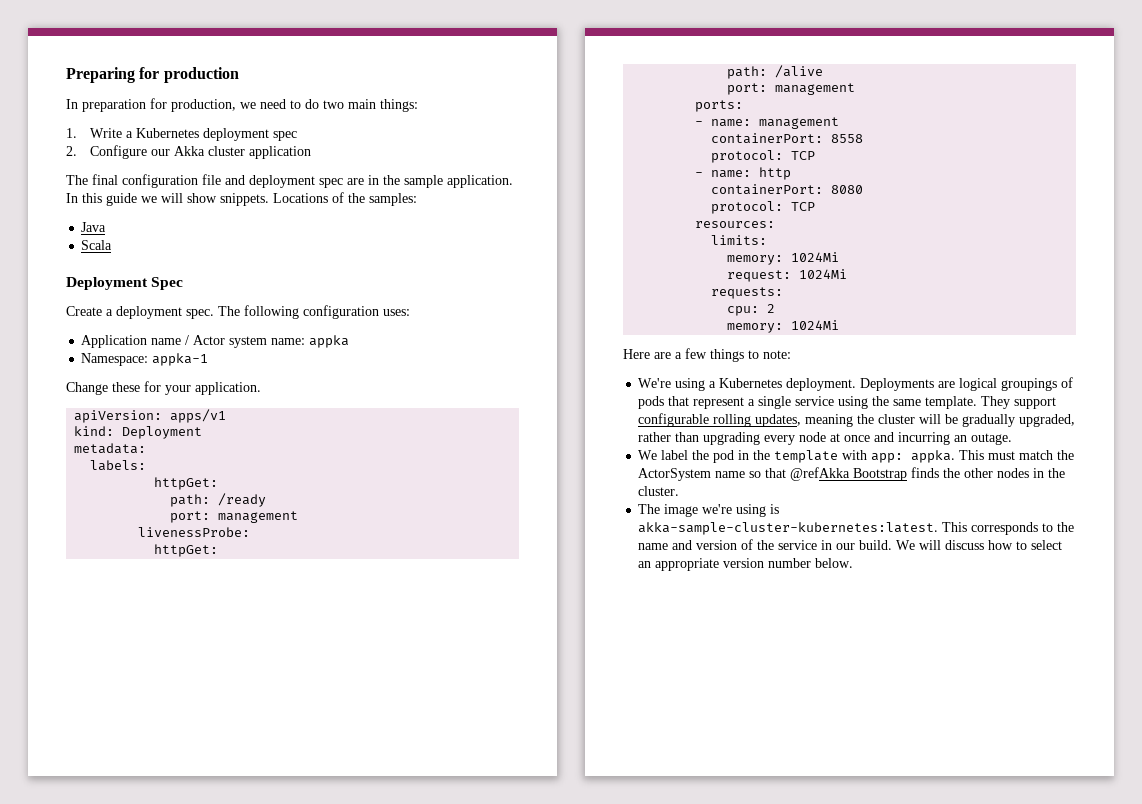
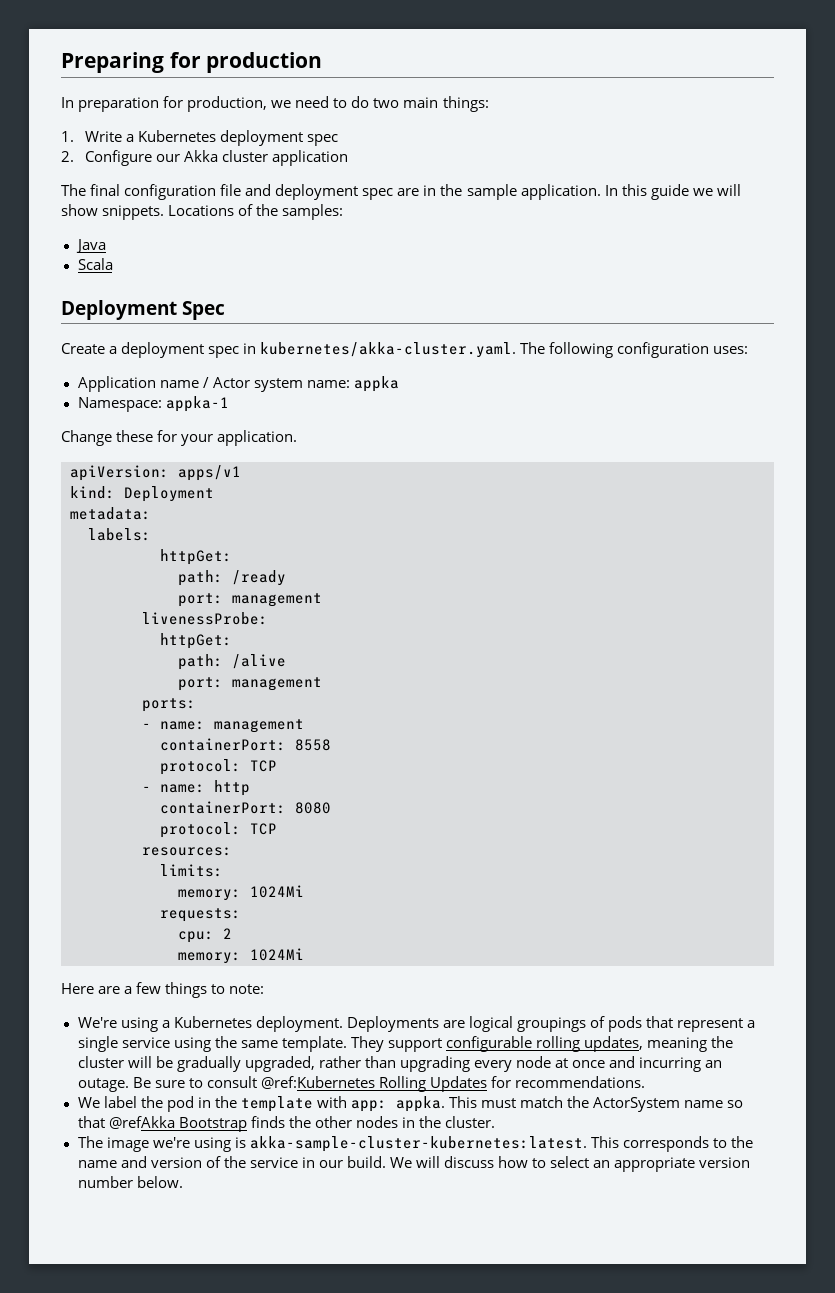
[186,309,214,319] spec. -> [208,342,517,358] spec in kubernetes/akka-cluster.yaml.
[727,269,848,282] // request: 1024Mi -> (304, 891) none
(1013, 439) none -> [132,1076,645,1092] Be sure to consult @ref:Kubernetes Rolling Updates for recommendations.

